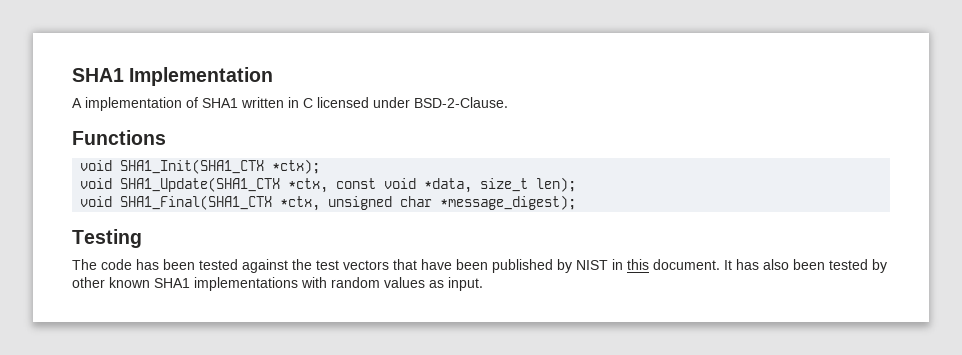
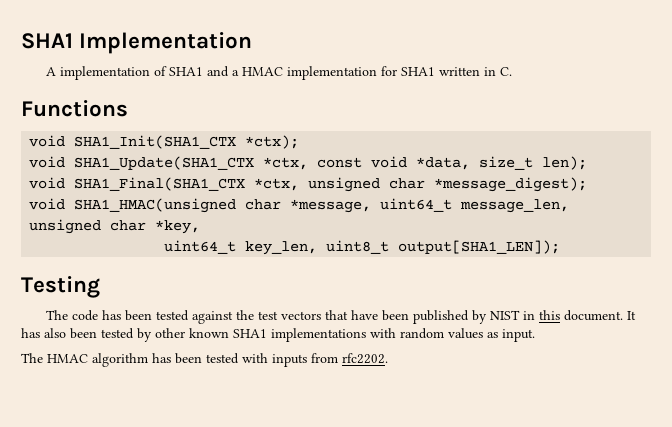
[241,97,508,108] written in C licensed under BSD-2-Clause. -> [206,66,512,80] and a HMAC implementation for SHA1 written in C.
(577, 202) none -> [29,198,570,213] [29,219,201,234] [164,240,561,255] // void SHA1_HMAC(unsigned char *message, uint64_t message_len, unsigned char *key, // uint64_t key_len, uint8_t output[SHA1_LEN]);
(483, 284) none -> [21,353,388,367] // The HMAC algorithm has been tested with inputs from rfc2202.

